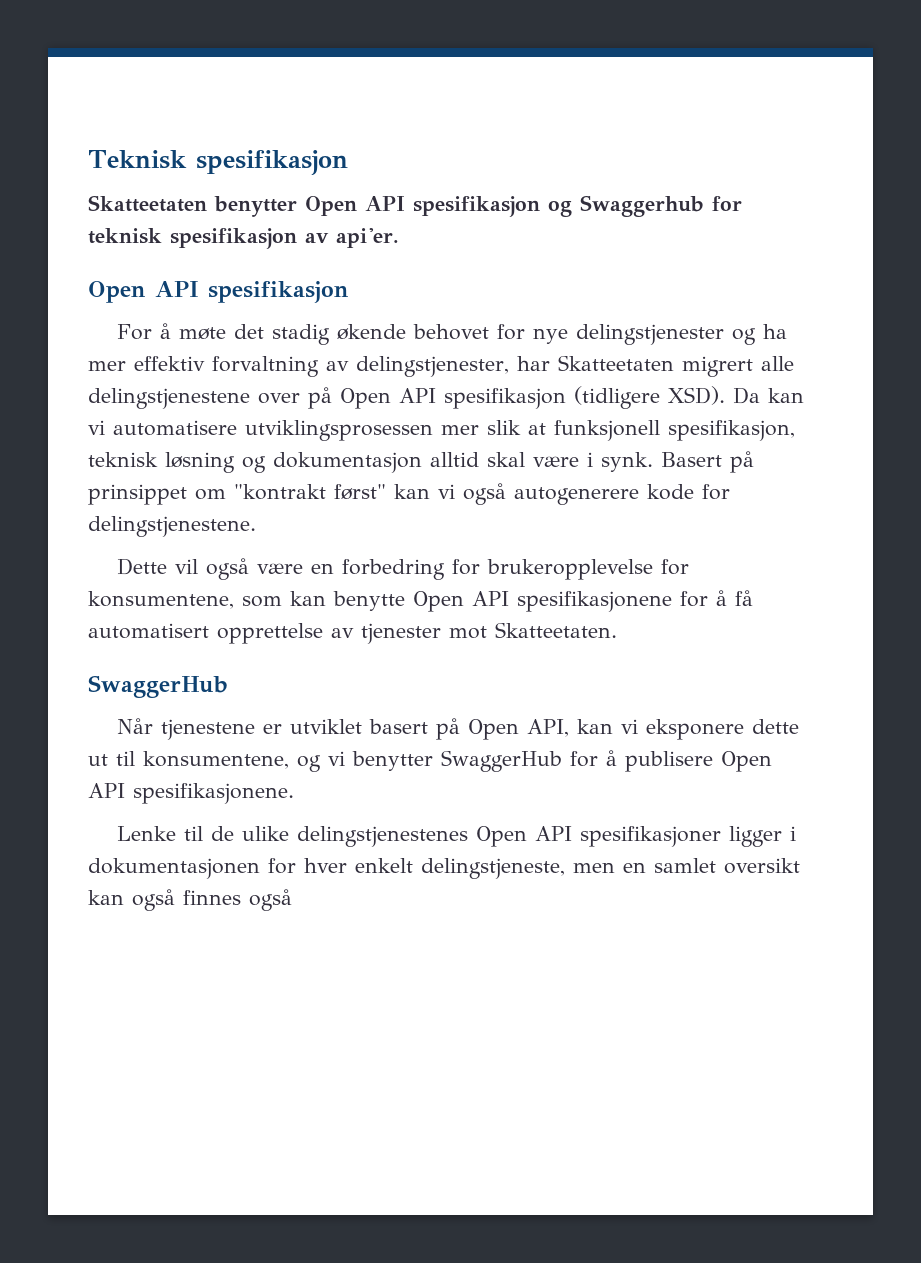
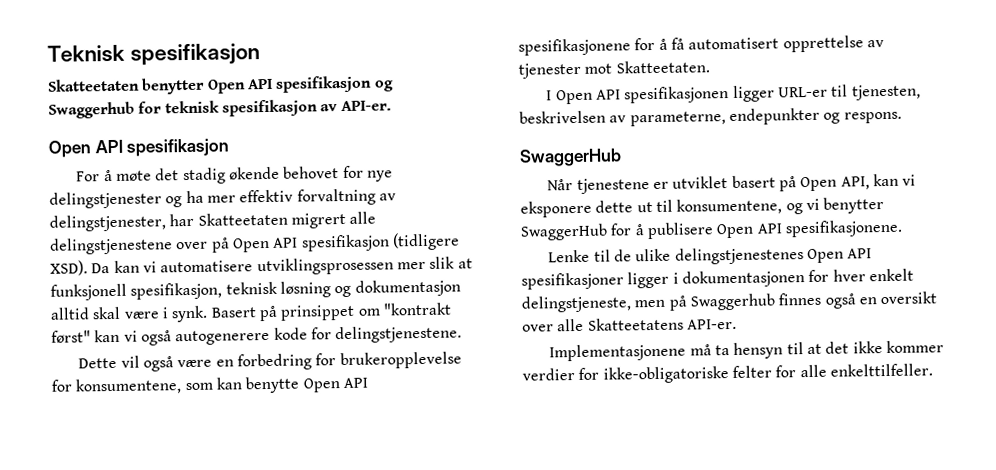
[336,227,399,248] api'er. -> [340,100,392,112] API-er.
(617, 630) none -> [546,84,921,105] [519,107,902,127] // I Open API spesifikasjonen ligger URL-er til tjenesten, beskrivelsen av parameterne, endepunkter og respons.
[623,858,800,874] [88,889,292,911] en samlet oversikt kan også finnes også -> [668,291,938,311] [522,317,737,332] [549,340,944,362] [522,363,933,384] på Swaggerhub finnes også en oversikt over alle Skatteetatens API-er. // Implementasjonene må ta hensyn til at det ikke kommer verdier for ikke-obligatoriske felter for alle enkelttilfeller.

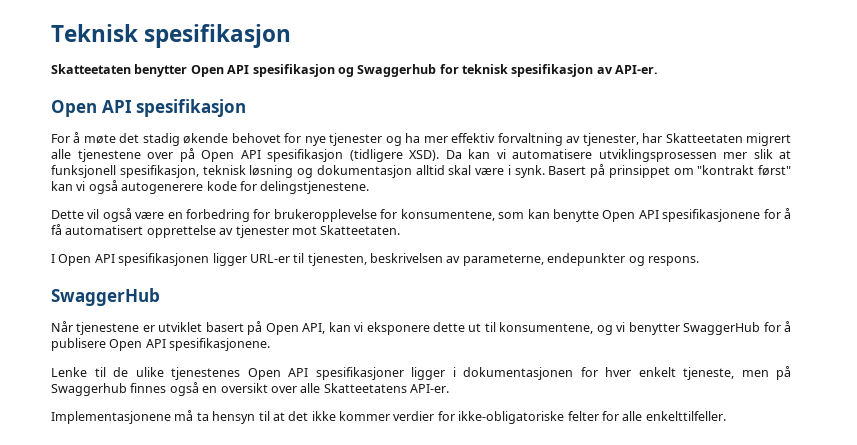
[49,191,162,209] delingstjenester -> [329,133,383,146] tjenester
[49,214,166,232] delingstjenester, -> [582,133,639,146] tjenester,
[50,237,173,255] delingstjenestene -> [77,149,141,162] tjenestene
[674,247,804,265] delingstjenestenes -> [171,367,240,380] tjenestenes
[521,295,631,313] delingstjeneste, -> [683,367,734,380] tjeneste,

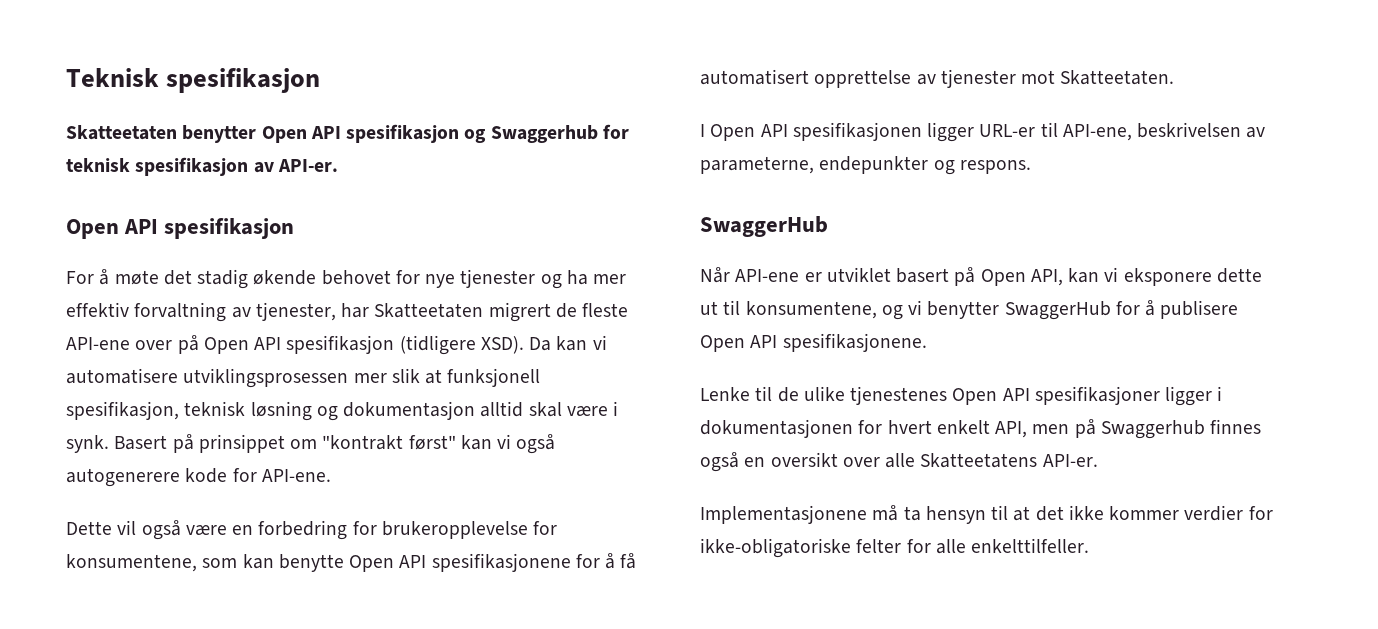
[51,149,141,162] alle tjenestene -> [555,303,629,318] [66,337,130,350] de fleste API-ene
[260,181,370,194] delingstjenestene. -> [261,469,331,482] API-ene.
[307,253,367,266] tjenesten, -> [1062,124,1132,141] API-ene,
[76,322,140,335] tjenestene -> [735,269,800,282] API-ene
[605,367,734,380] hver enkelt tjeneste, -> [887,420,1028,438] hvert enkelt API,

